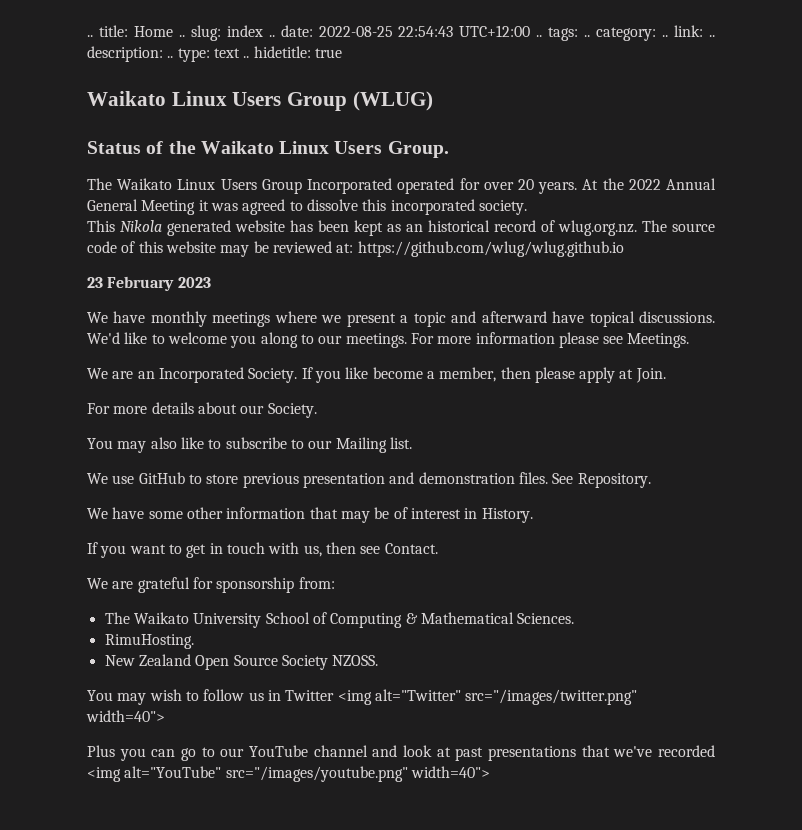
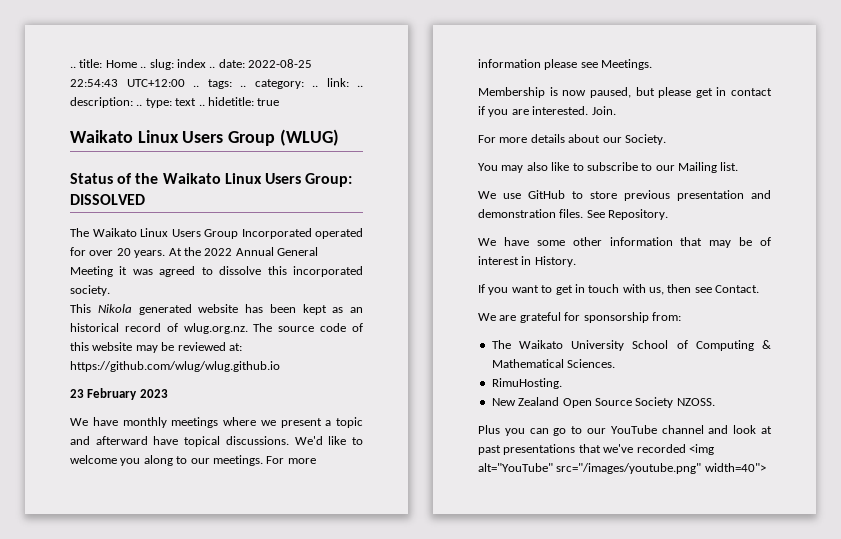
[387,141,449,158] Group. -> [305,173,353,187] [70,194,145,205] Group: DISSOLVED
[87,367,634,383] We are an Incorporated Society. If you like become a member, then please apply at -> [478,87,772,98] [478,106,589,117] Membership is now paused, but please get in contact if you are interested.
[87,689,638,705] [86,710,165,722] // You may wish to follow us in Twitter <img alt="Twitter" src="/images/twitter.png" width=40"> -> (715, 402) none

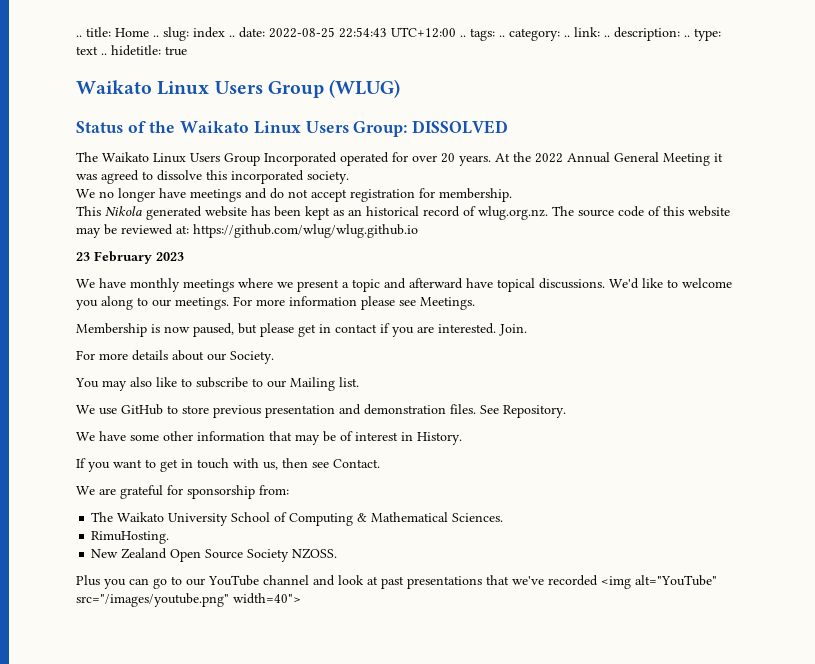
(110, 290) none -> [76,188,512,202] // We no longer have meetings and do not accept registration for membership.

